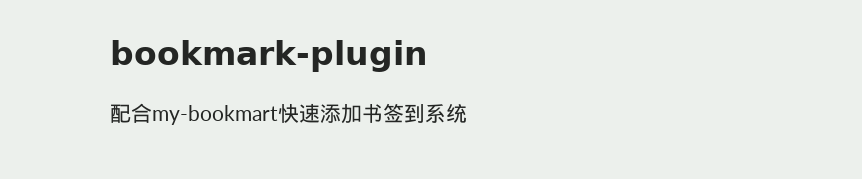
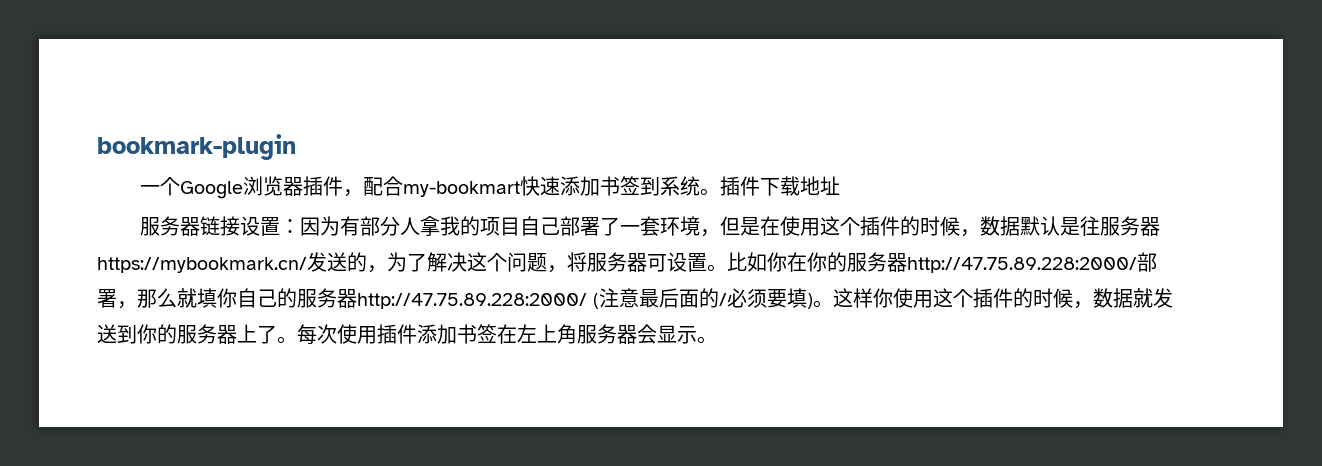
(428, 56) none -> [139,176,363,199] 一个Google浏览器插件，
(467, 113) none -> [699,176,840,196] [139,216,1160,237] [97,252,1157,273] [97,288,1173,309] [97,324,717,345] 。插件下载地址 // 服务器链接设置：因为有部分人拿我的项目自己部署了一套环境，但是在使用这个插件的时候，数据默认是往服务器https://mybookmark.cn/发送的，为了解决这个问题，将服务器可设置。比如你在你的服务器http://47.75.89.228:2000/部署，那么就填你自己的服务器http://47.75.89.228:2000/ (注意最后面的/必须要填)。这样你使用这个插件的时候，数据就发送到你的服务器上了。每次使用插件添加书签在左上角服务器会显示。

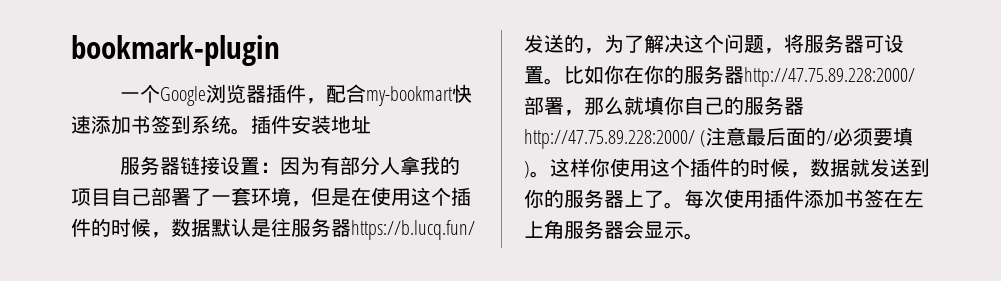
[759,176,800,196] 下载 -> [291,115,331,134] 安装
[97,257,307,273] https://mybookmark.cn/ -> [351,220,475,240] https://b.lucq.fun/

